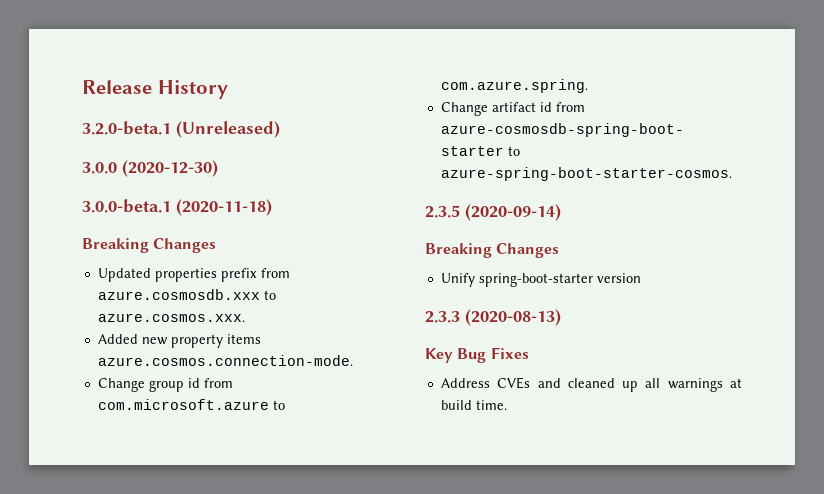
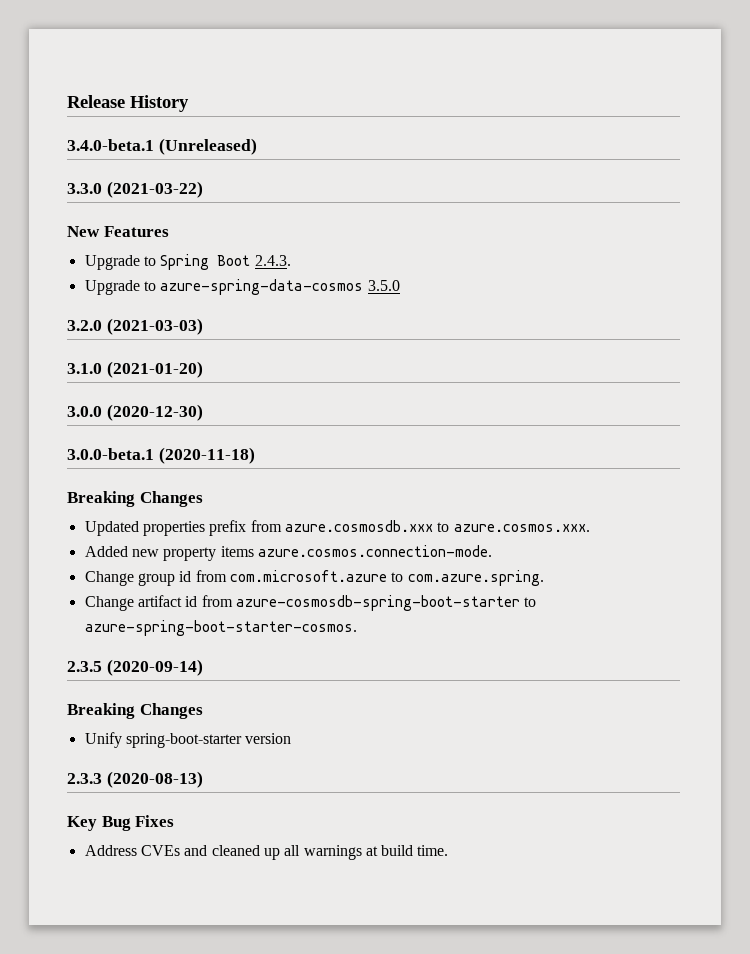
[82,121,171,135] 3.2.0-beta.1 -> [67,139,154,151] 3.4.0-beta.1
(280, 129) none -> [67,181,203,198] [67,226,169,237] [84,254,291,270] [84,279,400,295] [67,318,203,335] [67,361,203,378] // 3.3.0 (2021-03-22) // New Features // Upgrade to Spring Boot 2.4.3. // Upgrade to azure-spring-data-cosmos 3.5.0 // 3.2.0 (2021-03-03) // 3.1.0 (2021-01-20)

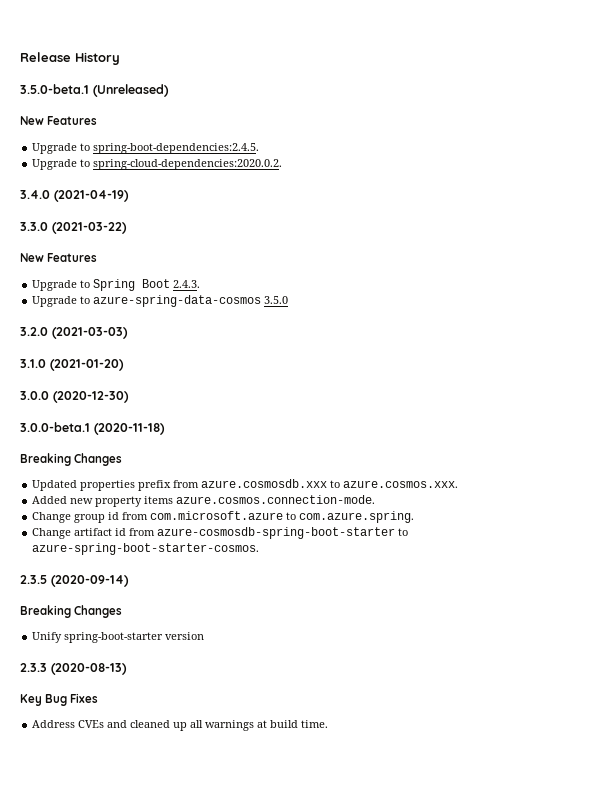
[67,139,154,151] 3.4.0-beta.1 -> [20,84,89,94] 3.5.0-beta.1
(257, 146) none -> [20,116,98,125] [32,143,260,154] [32,159,283,170] [20,190,129,202] // New Features // Upgrade to spring-boot-dependencies:2.4.5. // Upgrade to spring-cloud-dependencies:2020.0.2. // 3.4.0 (2021-04-19)

